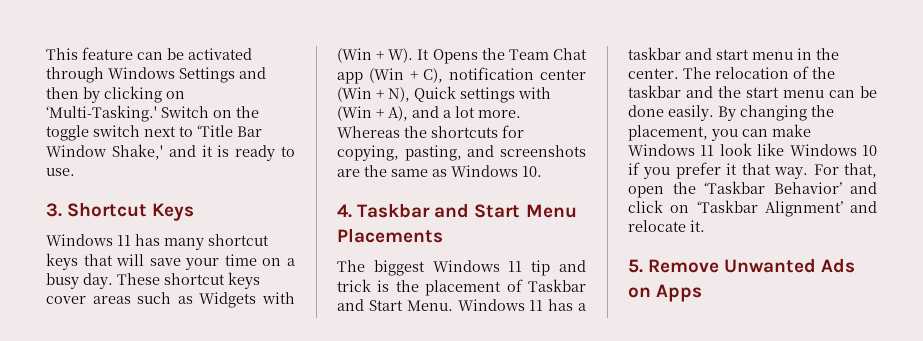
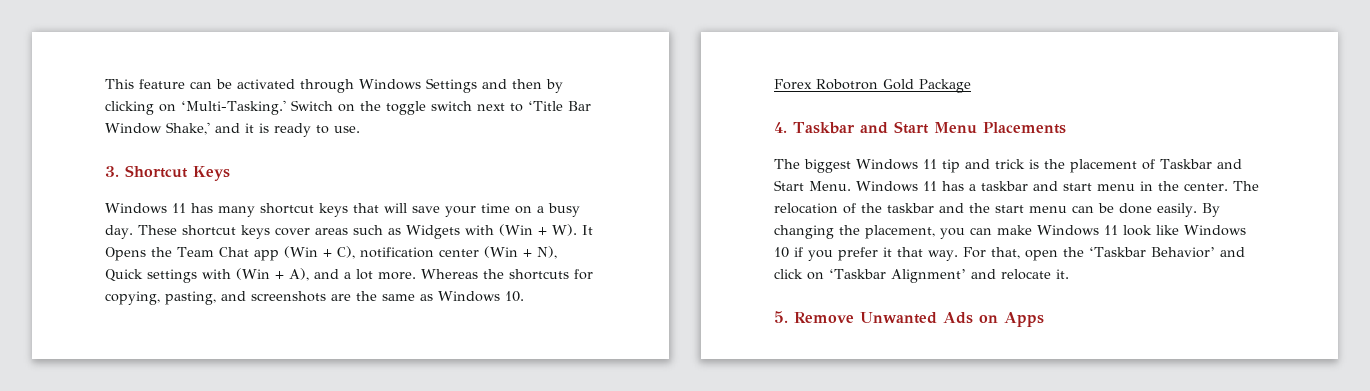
(542, 171) none -> [774,79,971,93] // Forex Robotron Gold Package

